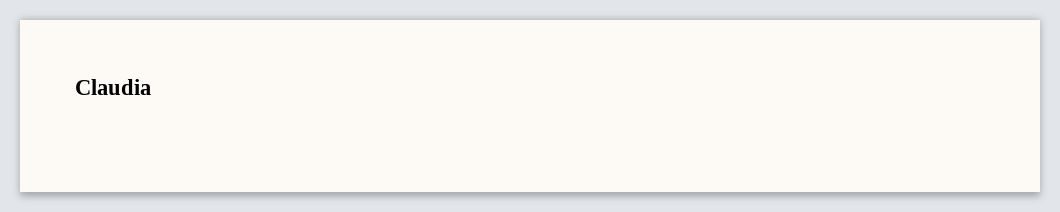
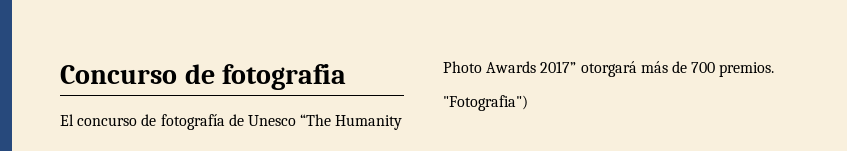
[75,79,151,95] Claudia -> [60,64,347,90] [60,114,403,130] [443,61,775,77] [443,95,528,111] Concurso de fotografia // El concurso de fotografía de Unesco “The Humanity Photo Awards 2017” otorgará más de 700 premios. // "Fotografia")

